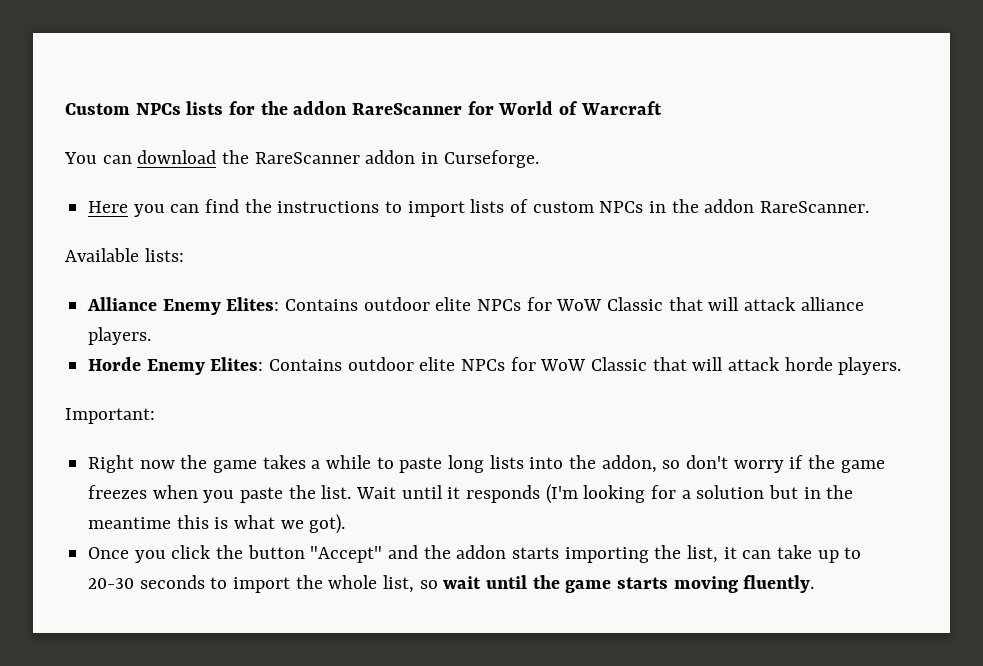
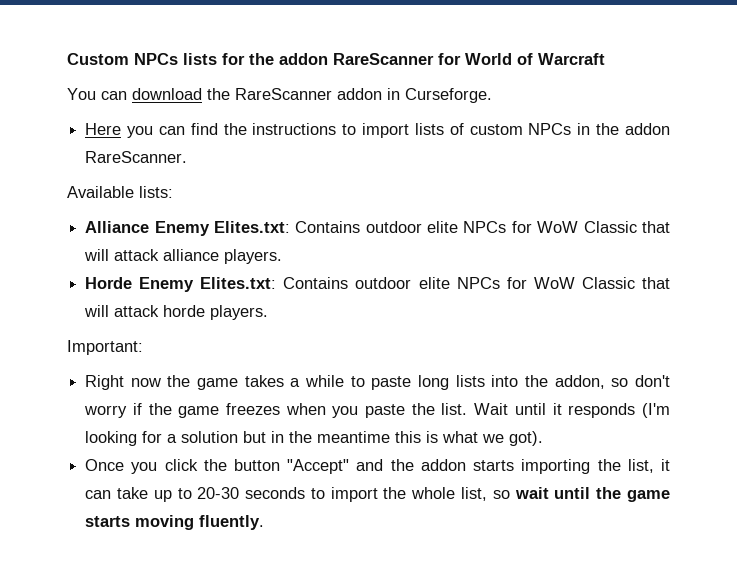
[226,297,280,311] Elites: -> [213,221,290,233] Elites.txt:
[210,357,264,371] Elites: -> [200,277,277,289] Elites.txt:

